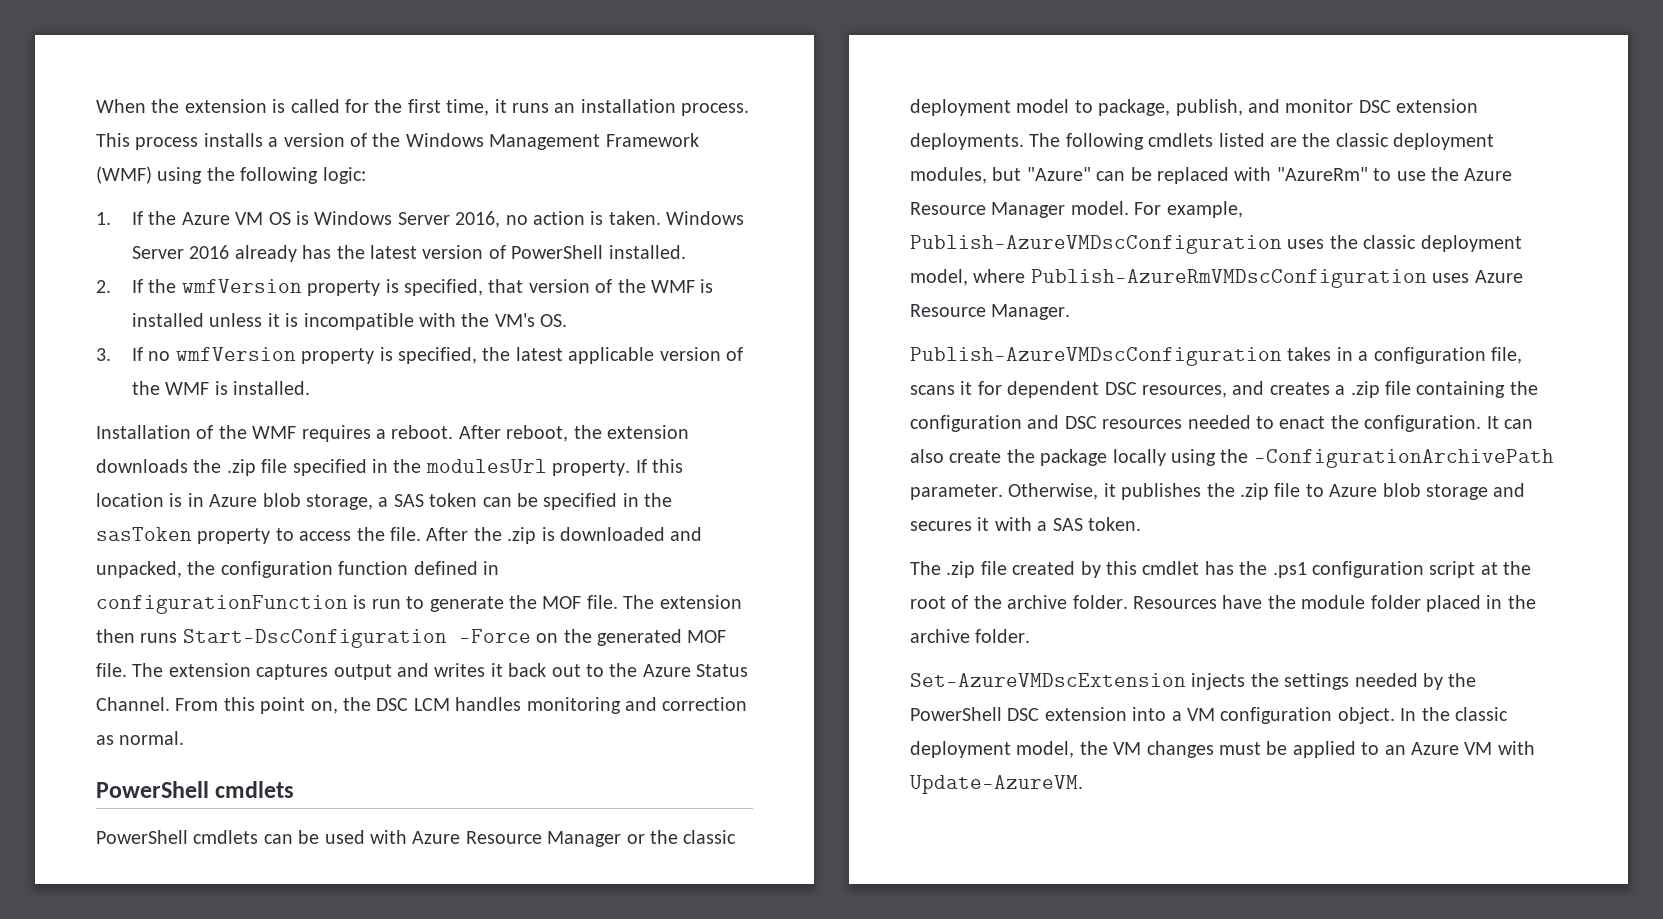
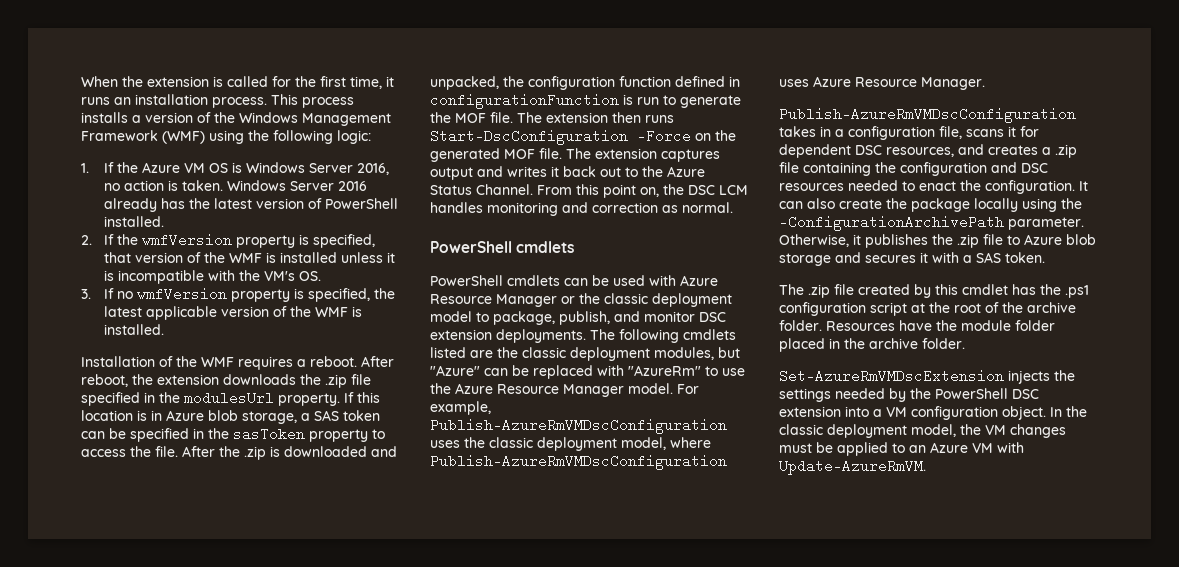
[910,235,1282,254] Publish-AzureVMDscConfiguration -> [430,418,727,434] Publish-AzureRmVMDscConfiguration
[910,347,1282,366] Publish-AzureVMDscConfiguration -> [779,107,1076,123] Publish-AzureRmVMDscConfiguration
[910,673,1186,687] Set-AzureVMDscExtension -> [779,369,1004,383] Set-AzureRmVMDscExtension
[910,775,1083,794] Update-AzureVM. -> [779,459,926,475] Update-AzureRmVM.

